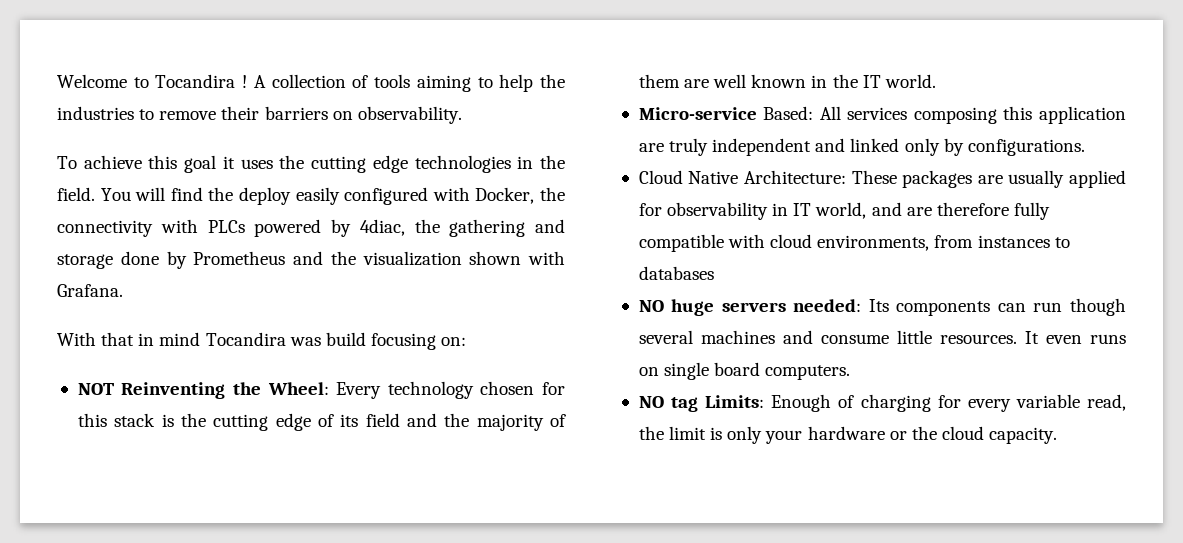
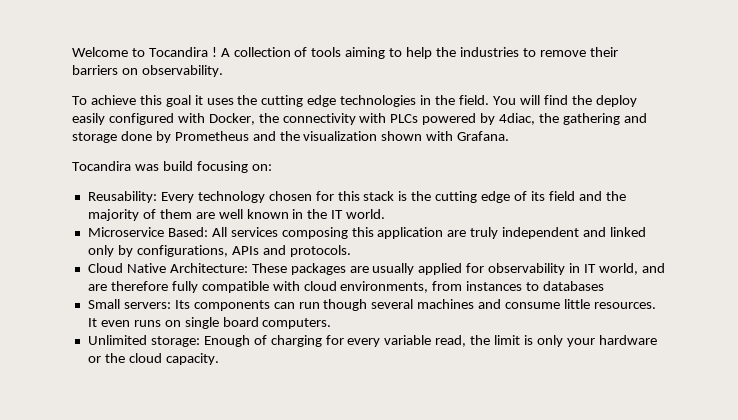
[57,332,201,346] With that in mind -> (510, 136) none
[77,382,329,399] NOT Reinventing the Wheel: -> [87,191,157,203] Reusability:
[638,107,757,120] Micro-service -> [87,227,164,237] Microservice
[967,139,1085,156] configurations. -> [136,245,351,257] configurations, APIs and protocols.
[638,299,862,316] NO huge servers needed: -> [87,299,171,309] Small servers:
[638,395,765,412] NO tag Limits: -> [87,335,200,347] Unlimited storage:

